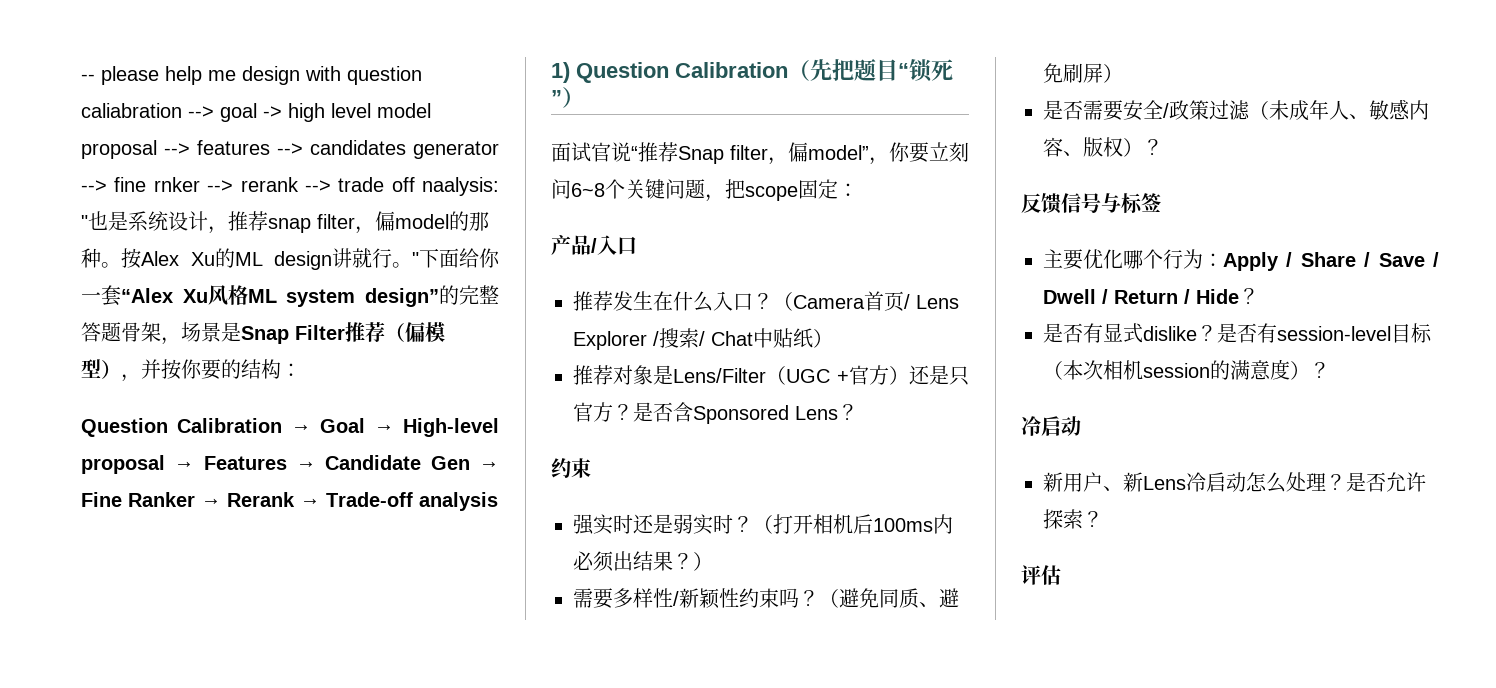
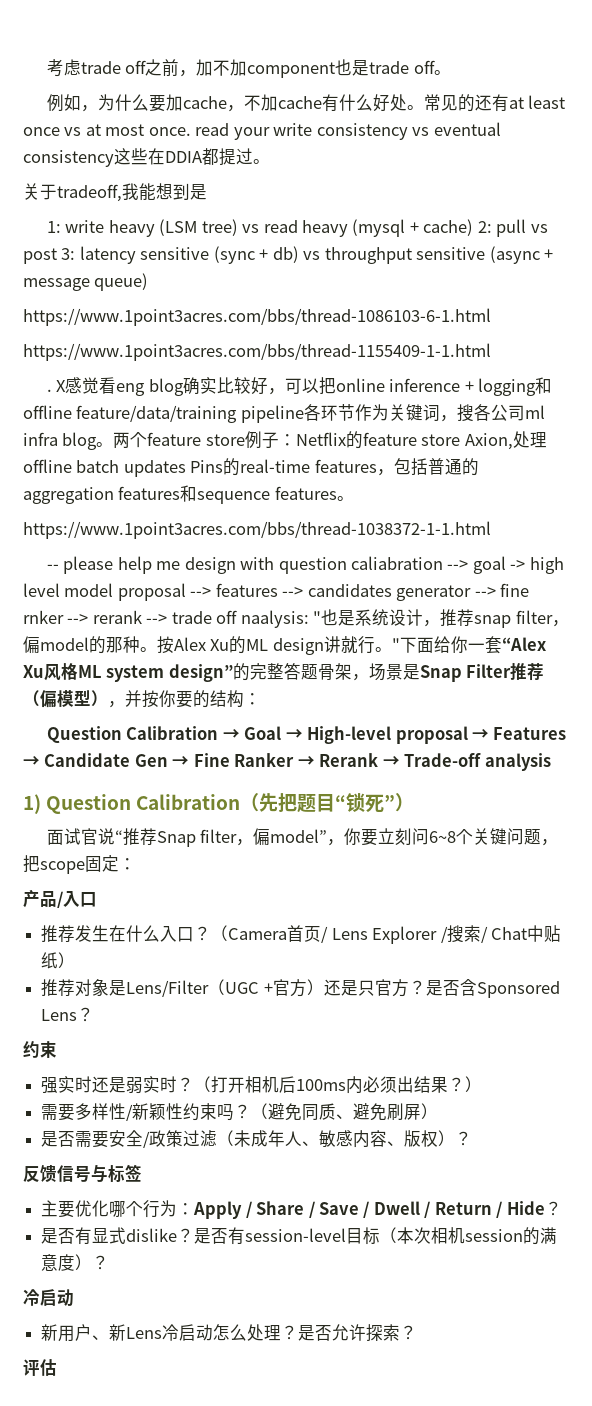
(81, 77) none -> [46,59,451,78] [46,94,566,112] [23,122,501,140] [23,148,270,167] [23,183,207,202] [46,219,548,237] [23,246,554,264] [23,273,149,291] [23,308,491,326] [23,343,491,361] [46,377,553,396] [23,404,545,423] [23,431,547,450] [23,458,479,477] [23,485,354,504] [23,521,491,539] 考虑trade off之前，加不加component也是trade off。 // 例如，为什么要加cache，不加cache有什么好处。常见的还有at least once vs at most once. read your write consistency vs eventual consistency这些在DDIA都提过。 // 关于tradeoff,我能想到是 // 1: write heavy (LSM tree) vs read heavy (mysql + cache) 2: pull vs post 3: latency sensitive (sync + db) vs throughput sensitive (async + message queue) // https://www.1point3acres.com/bbs/thread-1086103-6-1.html // https://www.1point3acres.com/bbs/thread-1155409-1-1.html // . Χ感觉看eng blog确实比较好，可以把online inference + logging和offline feature/data/training pipeline各环节作为关键词，搜各公司ml infra blog。两个feature store例子：Netflix的feature store Axion,处理offline batch updates Pins的real-time features，包括普通的aggregation features和sequence features。 // https://www.1point3acres.com/bbs/thread-1038372-1-1.html //

